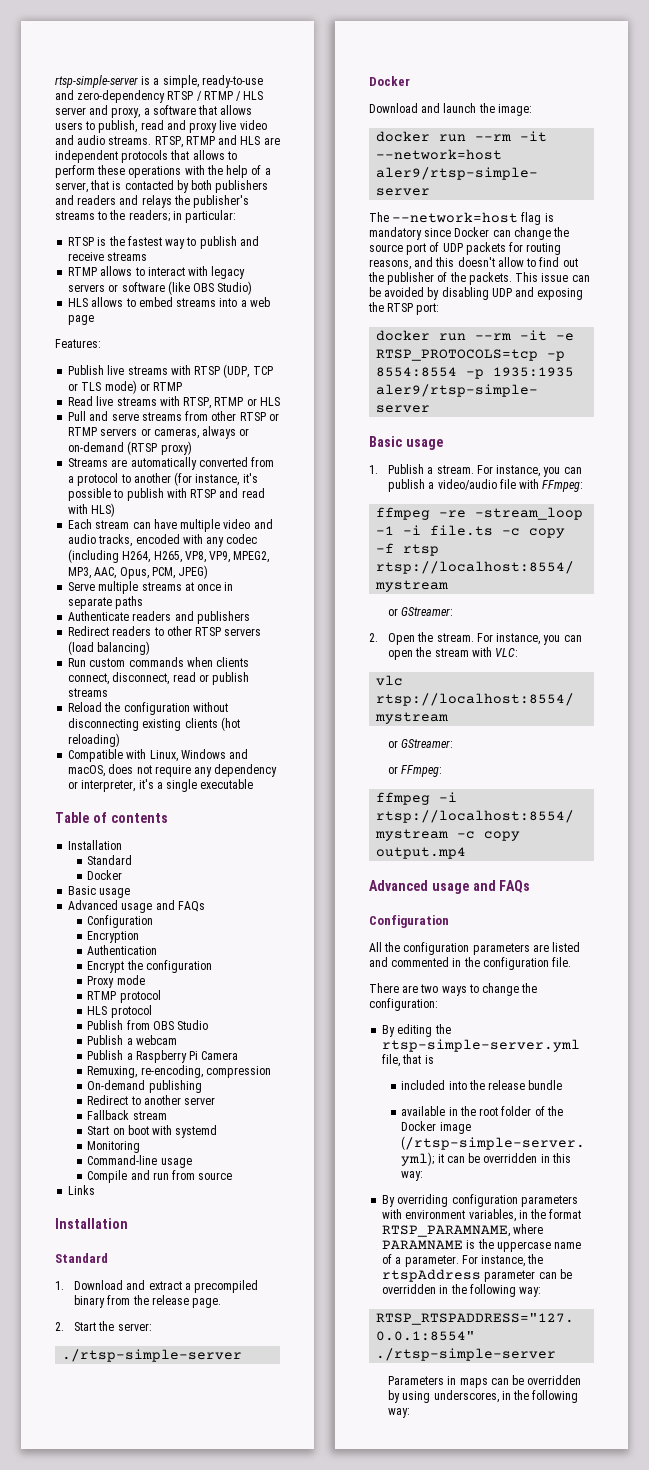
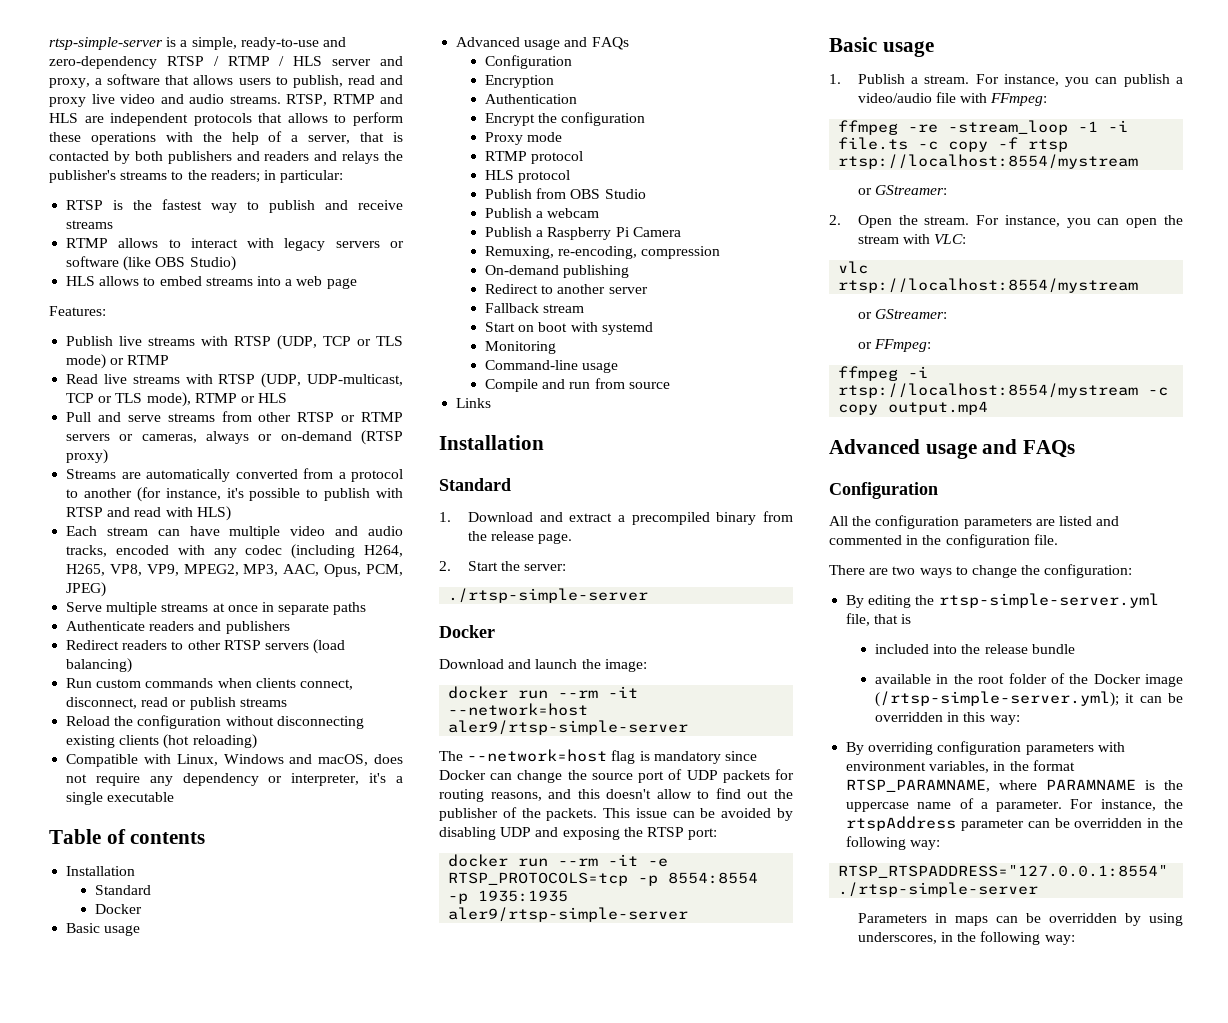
[183,397,212,409] RTSP, -> [218,373,403,388] [66,392,191,407] RTSP (UDP, UDP-multicast, TCP or TLS mode),

